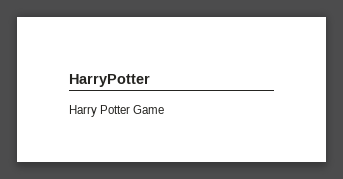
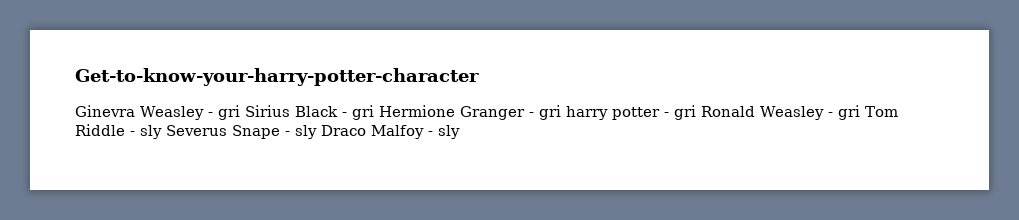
[69,74,150,87] [69,105,165,117] HarryPotter // Harry Potter Game -> [75,68,479,86] [75,105,898,120] [75,124,460,139] Get-to-know-your-harry-potter-character // Ginevra Weasley - gri Sirius Black - gri Hermione Granger - gri harry potter - gri Ronald Weasley - gri Tom Riddle - sly Severus Snape - sly Draco Malfoy - sly

